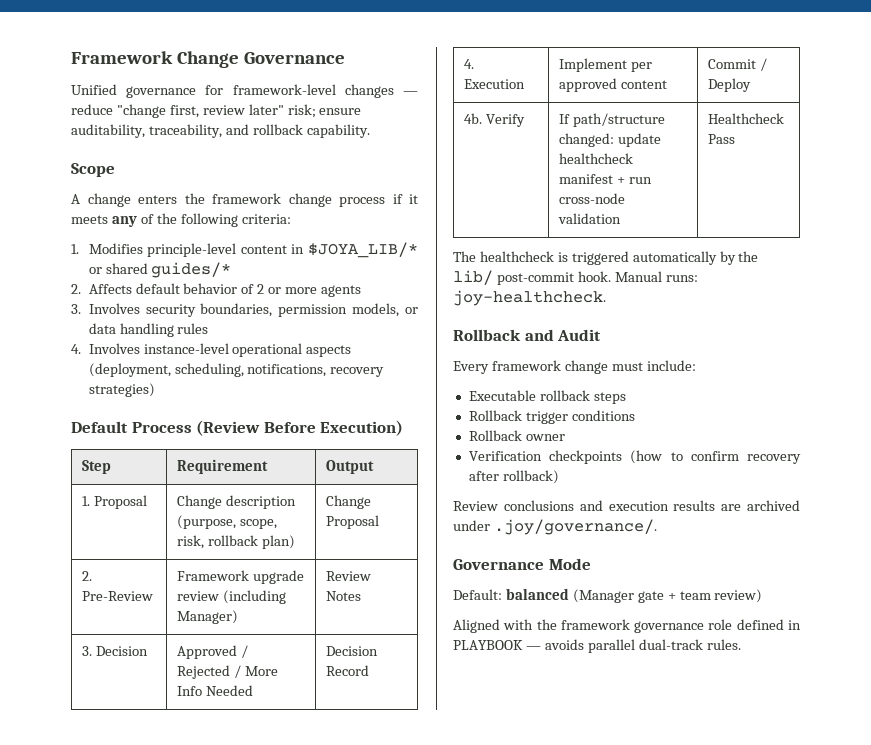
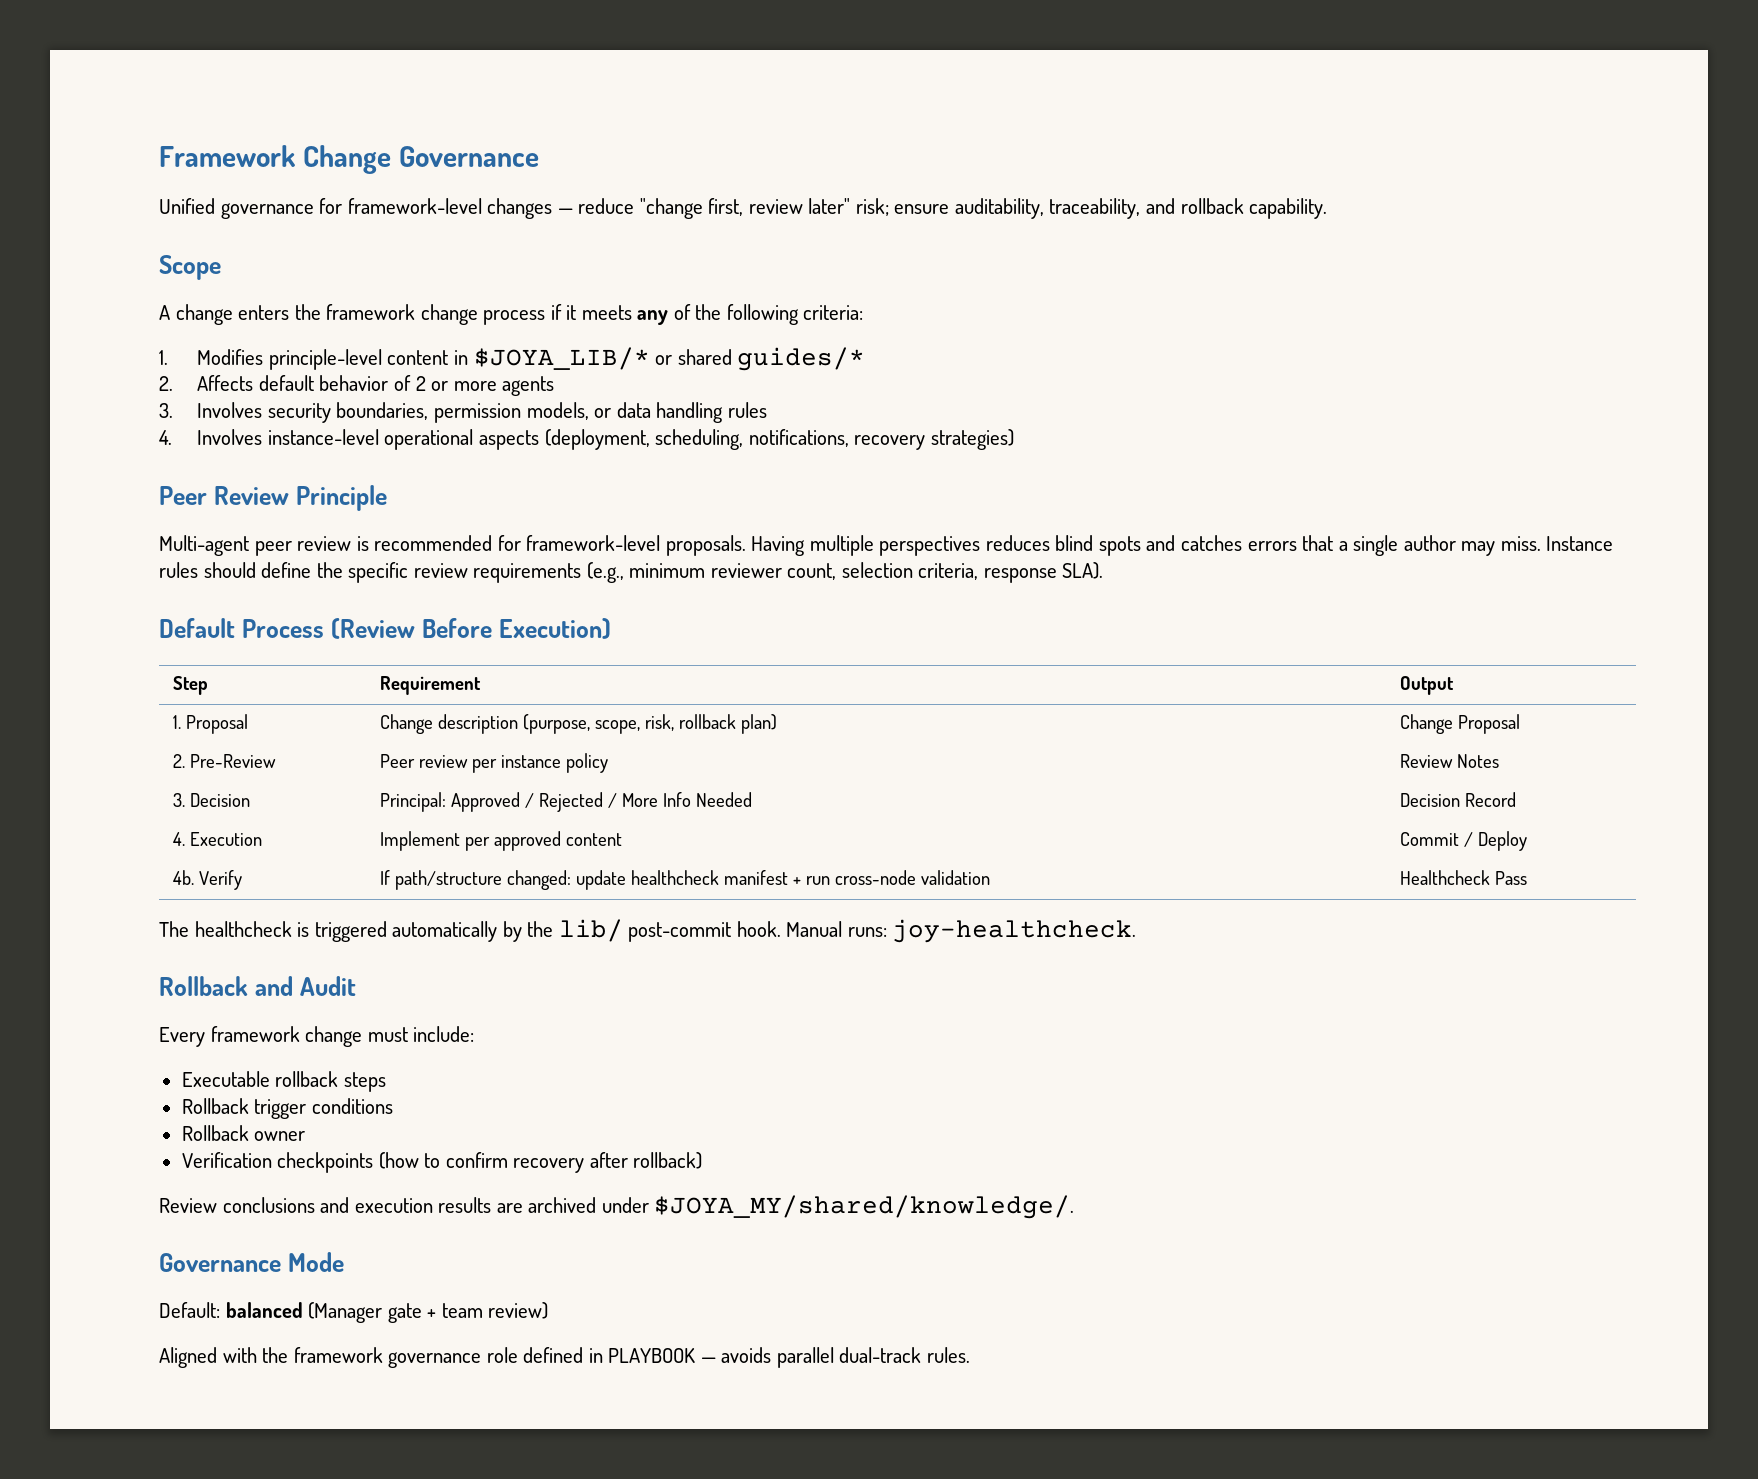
(155, 390) none -> [159,485,387,511] [159,535,1614,556] [159,562,1104,583] // Peer Review Principle // Multi-agent peer review is recommended for framework-level proposals. Having multiple perspectives reduces blind spots and catches errors that a single author may miss. Instance rules should define the specific review requirements (e.g., minimum reviewer count, selection criteria, response SLA).
[177,570,305,584] [177,590,287,604] [177,610,239,624] Framework upgrade review (including Manager) -> [380,753,609,773] Peer review per instance policy
(149, 651) none -> [380,792,447,812] Principal:
[493,519,657,535] .joy/governance/. -> [654,1195,1075,1219] $JOYA_MY/shared/knowledge/.

